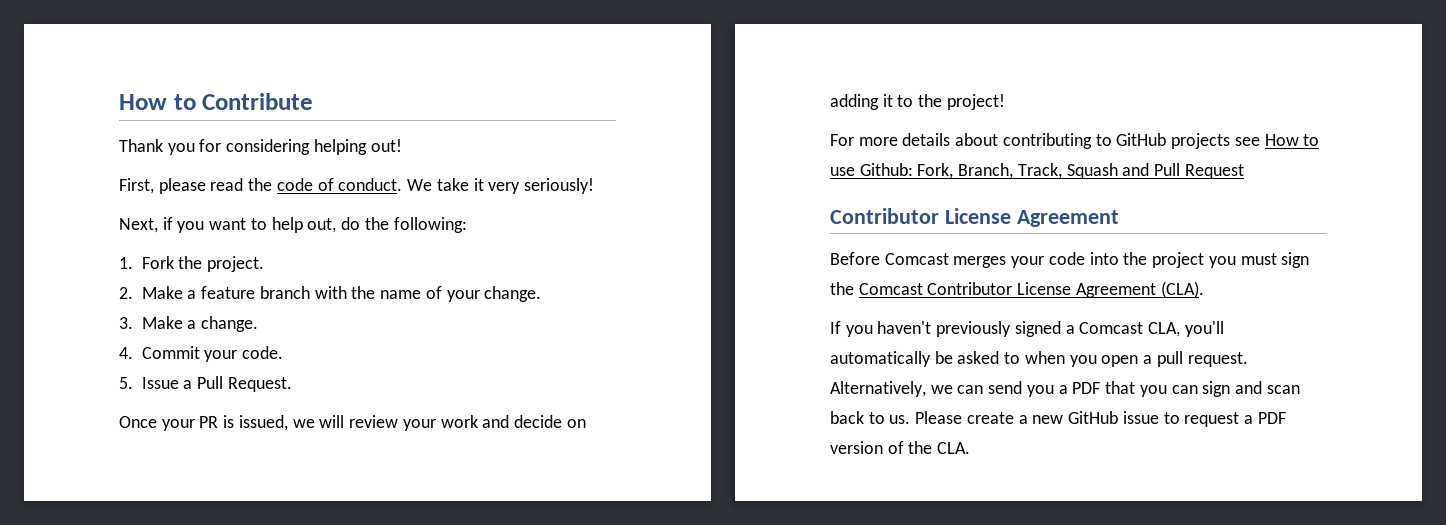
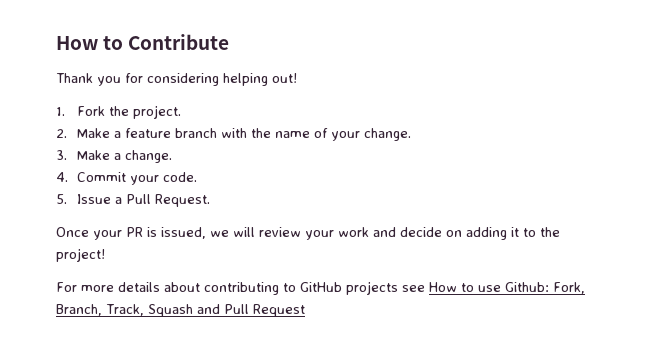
[119,178,594,194] [119,217,467,233] // First, please read the code of conduct. We take it very seriously! // Next, if you want to help out, do the following: -> (297, 78) none
[830,208,1119,227] [830,252,1310,268] [830,281,1204,298] [830,321,1224,337] [830,351,1248,367] [830,381,1300,397] [830,411,1286,427] [830,441,971,454] // Contributor License Agreement // Before Comcast merges your code into the project you must sign the Comcast Contributor License Agreement (CLA). // If you haven't previously signed a Comcast CLA, you'll automatically be asked to when you open a pull request. Alternatively, we can send you a PDF that you can sign and scan back to us. Please create a new GitHub issue to request a PDF version of the CLA. -> (305, 310) none

